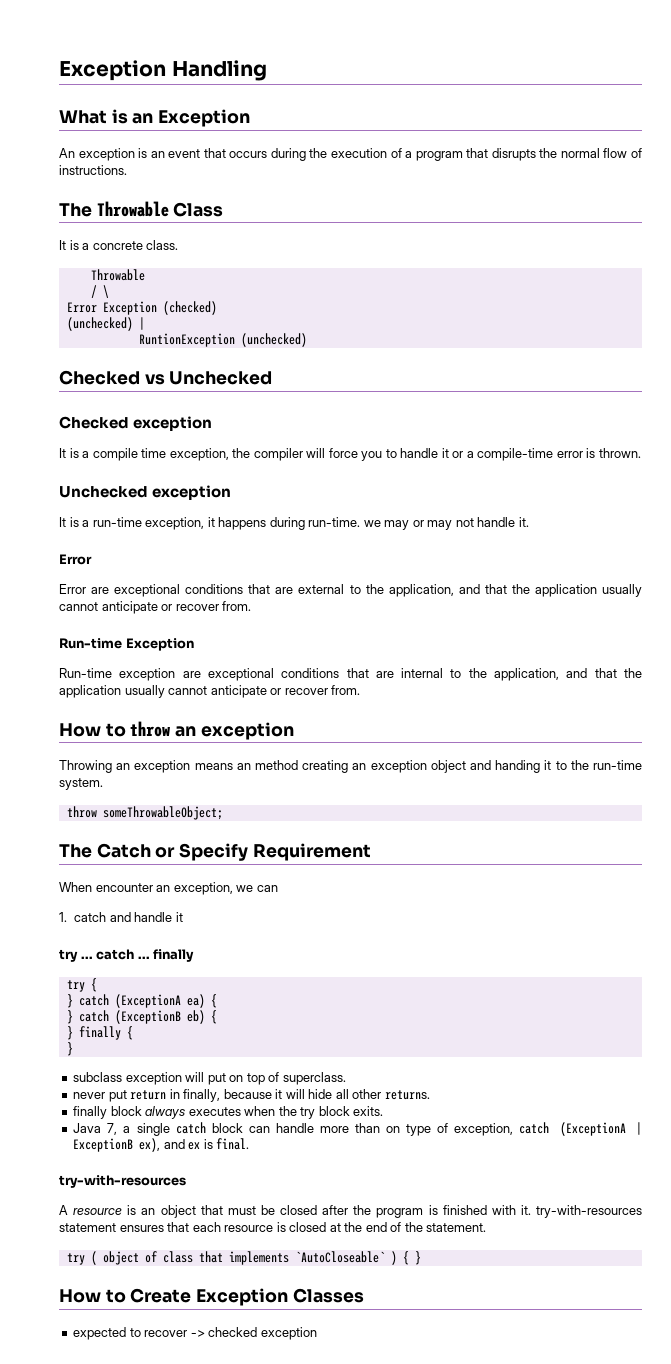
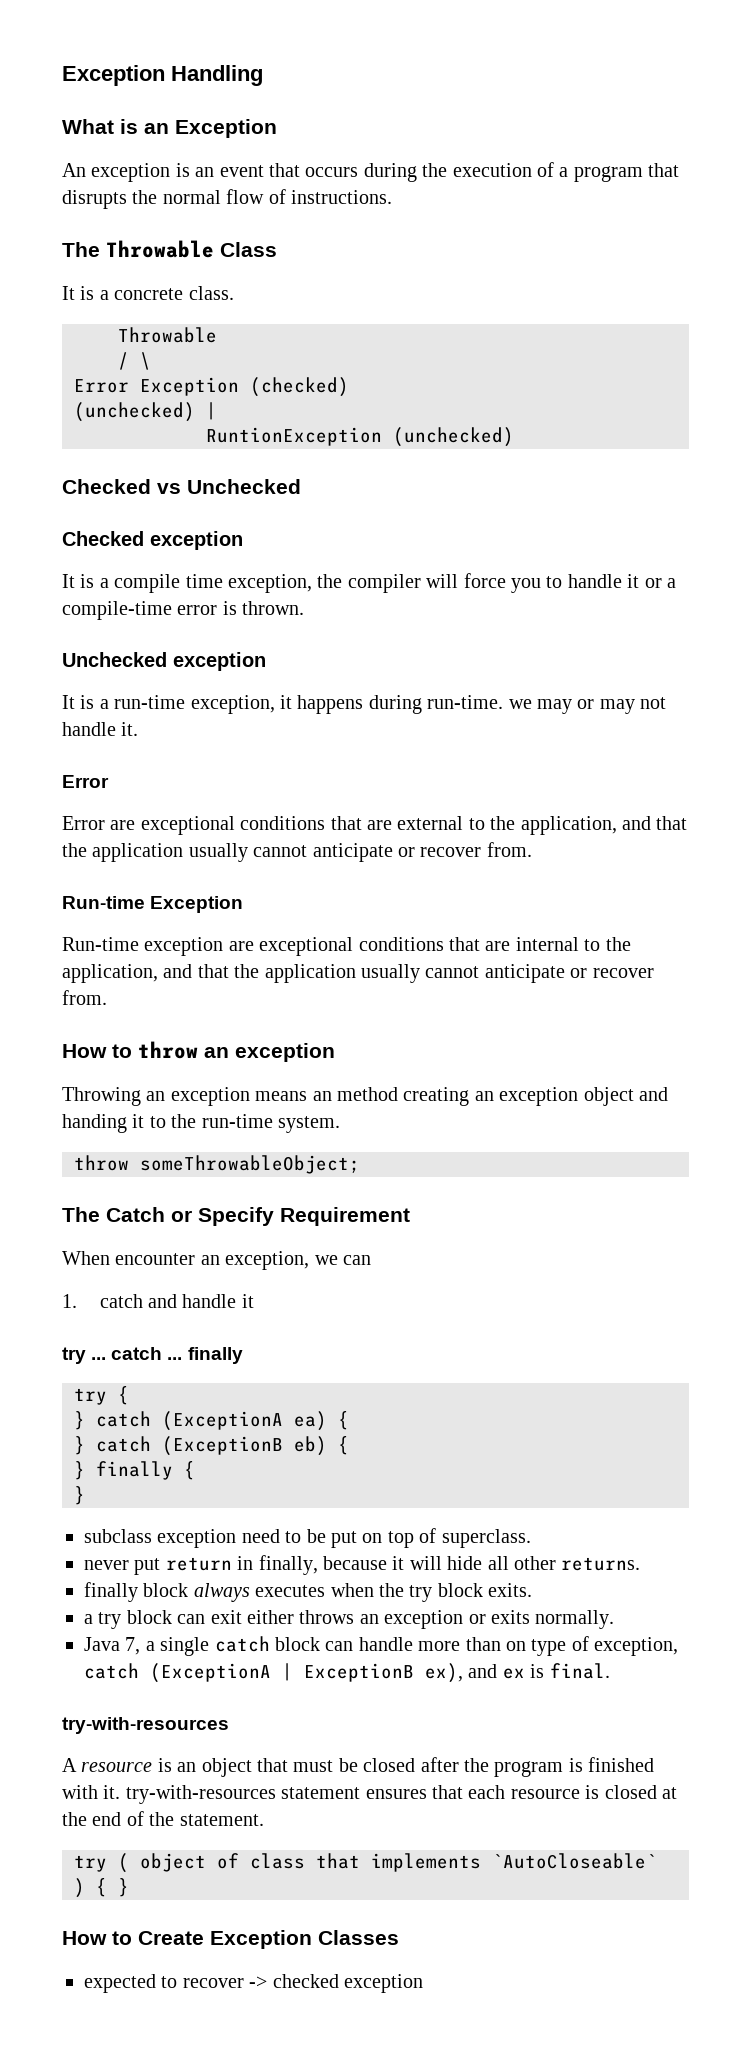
[185,1072,205,1082] will -> [241,1529,326,1543] need to be
(384, 1111) none -> [84,1610,615,1629] // a try block can exit either throws an exception or exits normally.

